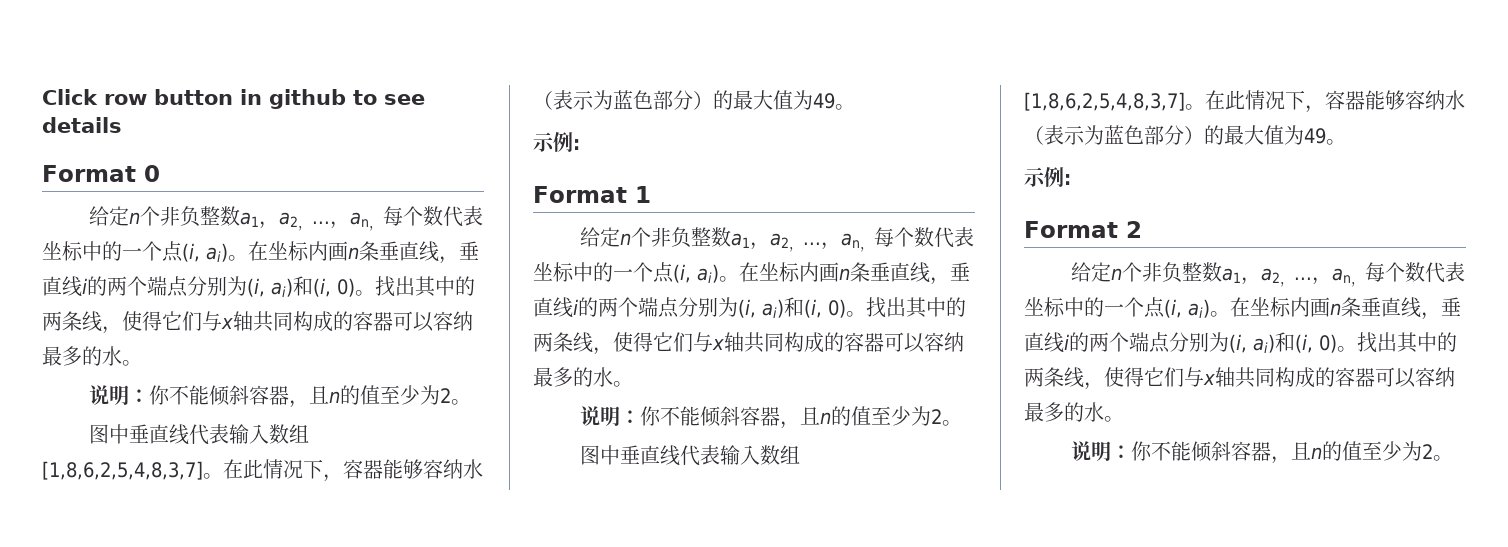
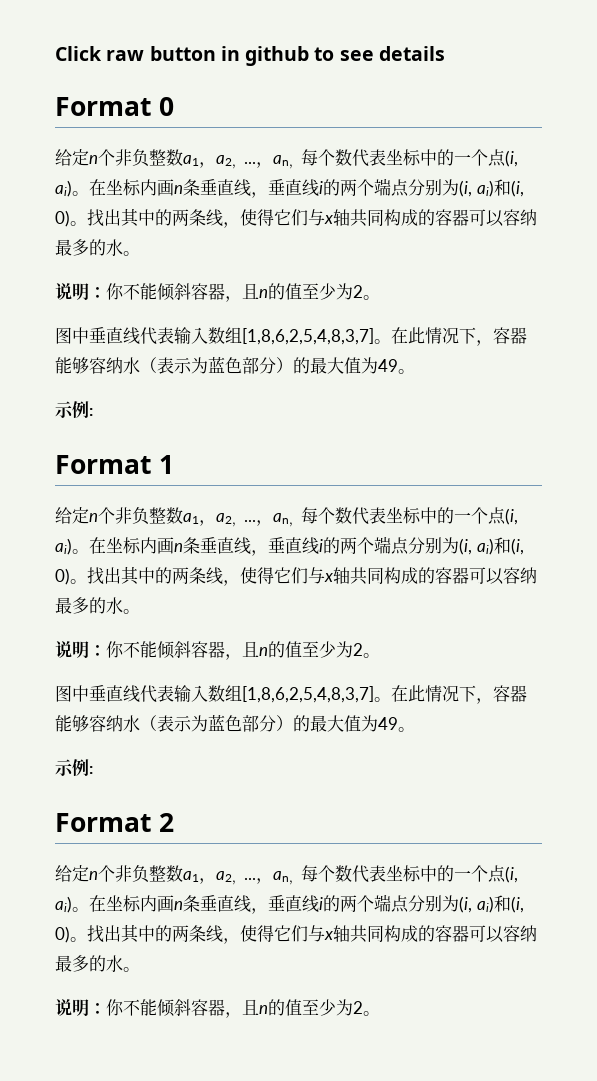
[104,94,147,105] row -> [106,50,145,61] raw

